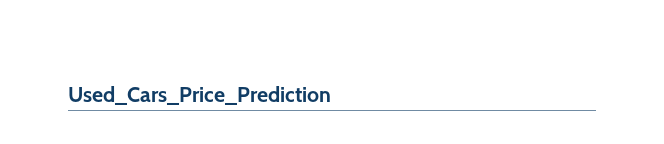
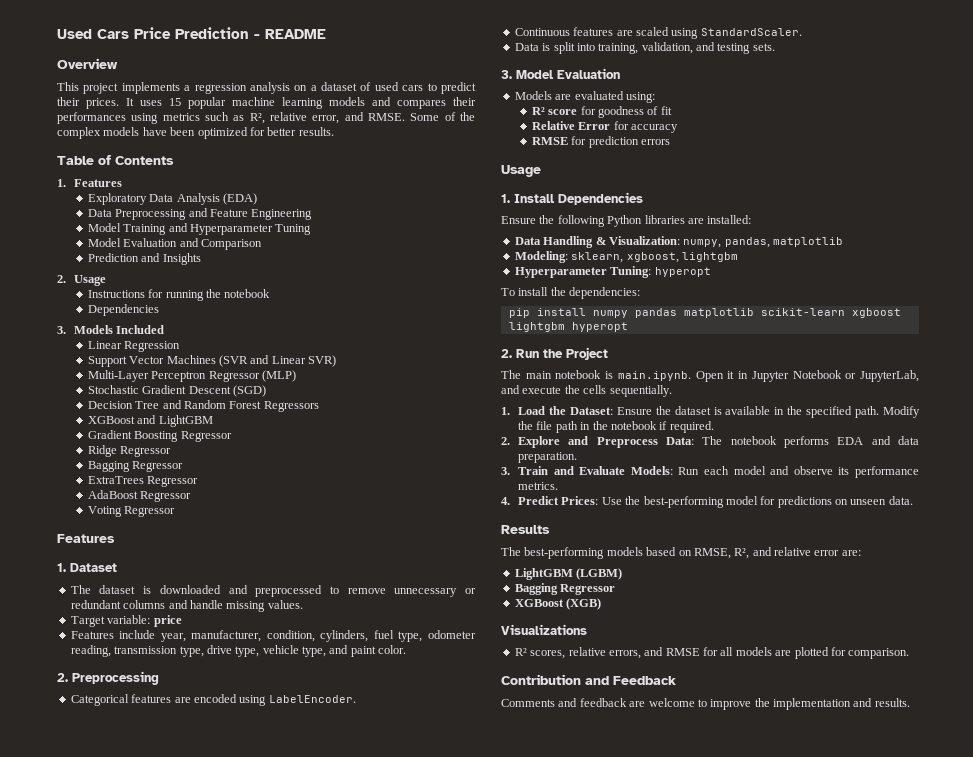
[68,86,331,105] Used_Cars_Price_Prediction -> [57,27,326,39] [57,58,118,69] [57,82,476,94] [57,97,476,109] [57,112,475,124] [57,127,334,139] [57,155,174,165] [57,179,123,187] [87,193,257,205] [87,208,313,220] [87,223,312,235] [87,238,262,250] [87,253,201,265] [57,275,107,286] [87,289,271,301] [87,304,159,316] [57,325,165,334] [87,341,181,352] [87,355,337,367] [87,370,296,382] [87,385,266,397] [87,400,319,412] [87,415,213,427] [87,430,232,442] [87,445,172,457] [87,461,184,472] [87,476,199,487] [87,490,192,502] [87,506,176,517] [57,534,115,543] [57,563,117,572] [70,585,477,597] [70,600,303,612] [70,615,182,627] [70,630,476,642] [70,645,407,657] [57,671,159,685] [70,694,356,706] [514,27,802,39] [514,42,775,54] [501,68,620,79] [514,91,655,103] [531,106,672,118] [531,121,678,133] [531,136,670,148] [501,165,541,177] [501,192,643,205] [501,215,752,227] [514,236,843,248] [514,251,738,263] [514,266,711,278] [501,287,641,299] [508,308,901,318] [508,322,628,332] [501,347,608,360] [501,370,919,382] [501,385,672,397] [501,406,920,418] [518,421,714,433] [501,436,919,448] [518,452,578,463] [501,466,920,478] [518,482,559,490] [501,496,913,508] [501,525,550,534] [501,547,861,559] [514,568,623,580] [514,583,616,595] [514,598,602,610] [501,624,587,635] [514,647,910,659] [501,674,676,685] [501,698,910,710] Used Cars Price Prediction - README // Overview // This project implements a regression analysis on a dataset of used cars to predict their prices. It uses 15 popular machine learning models and compares their performances using metrics such as R², relative error, and RMSE. Some of the complex models have been optimized for better results. // Table of Contents // 1. Features // Exploratory Data Analysis (EDA) // Data Preprocessing and Feature Engineering // Model Training and Hyperparameter Tuning // Model Evaluation and Comparison // Prediction and Insights // 2. Usage // Instructions for running the notebook // Dependencies // 3. Models Included // Linear Regression // Support Vector Machines (SVR and Linear SVR) // Multi-Layer Perceptron Regressor (MLP) // Stochastic Gradient Descent (SGD) // Decision Tree and Random Forest Regressors // XGBoost and LightGBM // Gradient Boosting Regressor // Ridge Regressor // Bagging Regressor // ExtraTrees Regressor // AdaBoost Regressor // Voting Regressor // Features // 1. Dataset // The dataset is downloaded and preprocessed to remove unnecessary or redundant columns and handle missing values. // Target variable: price // Features include year, manufacturer, condition, cylinders, fuel type, odometer reading, transmission type, drive type, vehicle type, and paint color. // 2. Preprocessing // Categorical features are encoded using LabelEncoder. // Continuous features are scaled using StandardScaler. // Data is split into training, validation, and testing sets. // 3. Model Evaluation // Models are evaluated using: // R² score for goodness of fit // Relative Error for accuracy // RMSE for prediction errors // Usage // 1. Install Dependencies // Ensure the following Python libraries are installed: // Data Handling & Visualization: numpy, pandas, matplotlib // Modeling: sklearn, xgboost, lightgbm // Hyperparameter Tuning: hyperopt // To install the dependencies: // pip install numpy pandas matplotlib scikit-learn xgboost lightgbm hyperopt // 2. Run the Project // The main notebook is main.ipynb. Open it in Jupyter Notebook or JupyterLab, and execute the cells sequentially. // 1. Load the Dataset: Ensure the dataset is available in the specified path. Modify the file path in the notebook if required. // 2. Explore and Preprocess Data: The notebook performs EDA and data preparation. // 3. Train and Evaluate Models: Run each model and observe its performance metrics. // 4. Predict Prices: Use the best-performing model for predictions on unseen data. // Results // The best-performing models based on RMSE, R², and relative error are: // LightGBM (LGBM) // Bagging Regressor // XGBoost (XGB) // Visualizations // R² scores, relative errors, and RMSE for all models are plotted for comparison. // Contribution and Feedback // Comments and feedback are welcome to improve the implementation and results.

